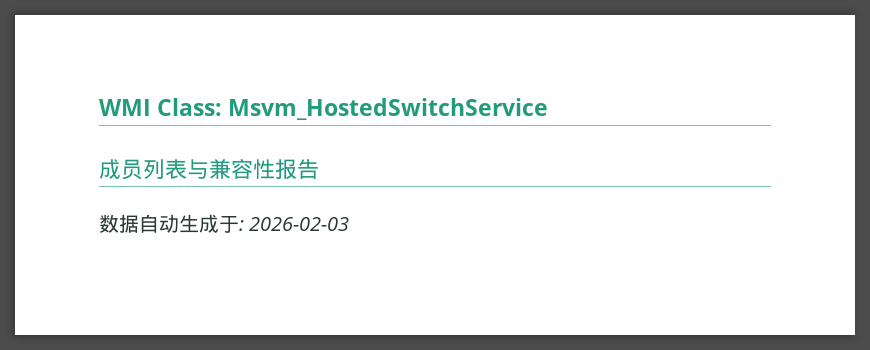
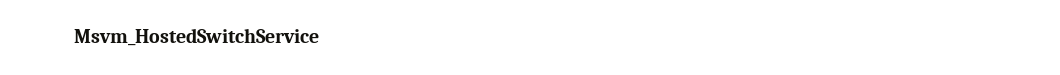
[99,98,223,116] WMI Class: -> (74, 37) none
[99,159,319,180] [99,214,350,233] // 成员列表与兼容性报告 // 数据自动生成于: 2026-02-03 -> (319, 37) none

